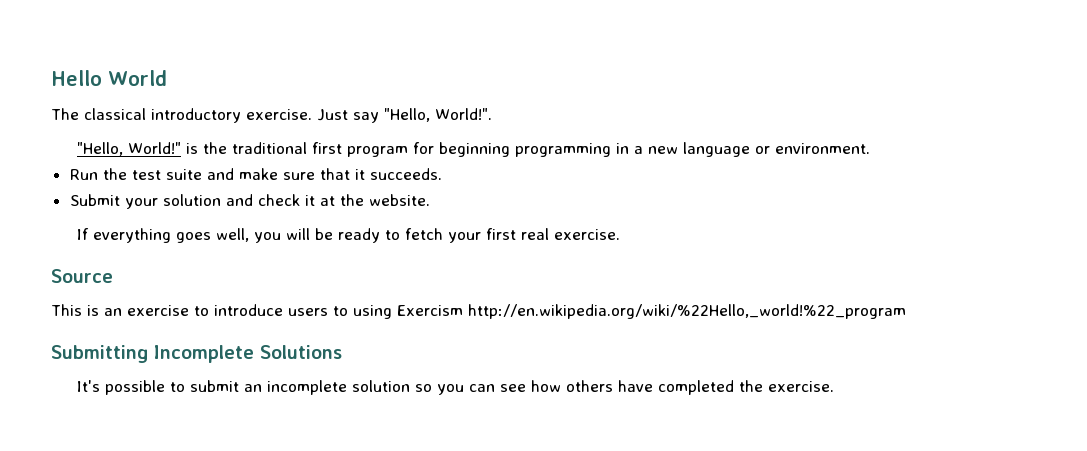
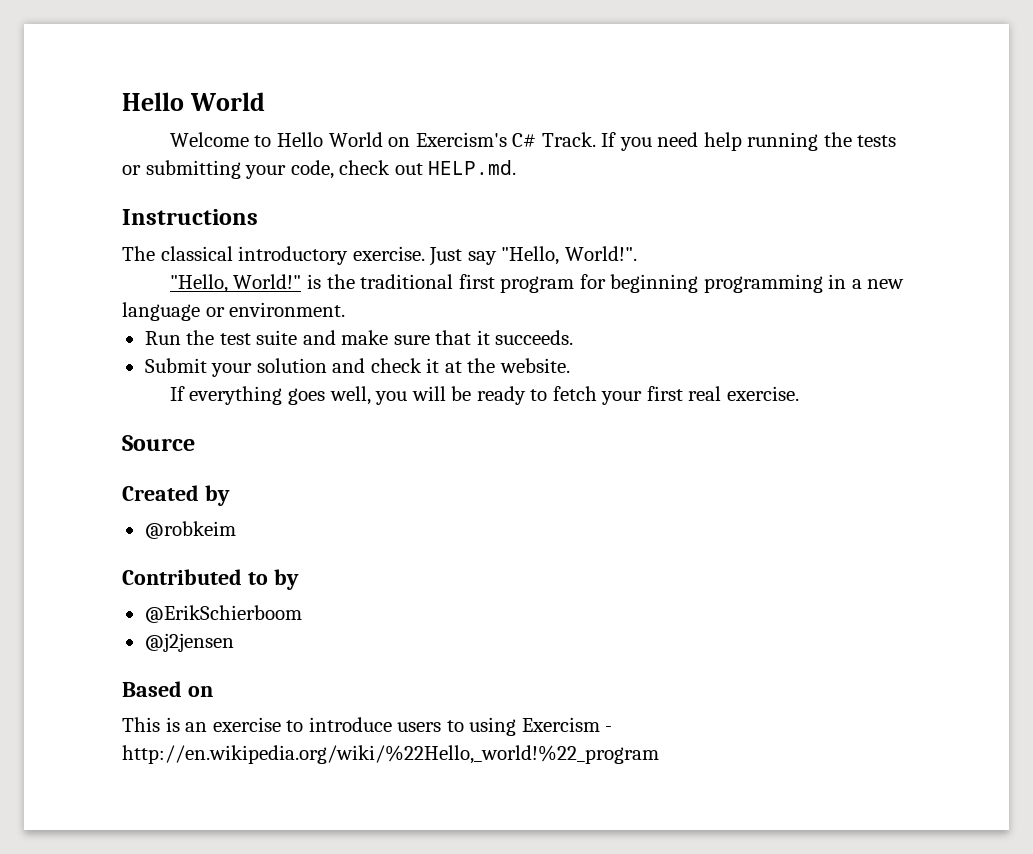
[51,70,167,86] Hello World -> [122,92,266,111] [169,132,897,151] [122,160,517,179] [122,209,258,225] Hello World // Welcome to Hello World on Exercism's C# Track. If you need help running the tests or submitting your code, check out HELP.md. // Instructions
(113, 276) none -> [122,485,230,506] [144,521,236,539] [122,569,299,590] [144,605,302,623] [144,633,234,652] [122,681,213,697] // Created by // @robkeim // Contributed to by // @ErikSchierboom // @j2jensen // Based on
(463, 310) none -> [605,726,613,732] -
[51,345,342,363] [76,380,834,395] // Submitting Incomplete Solutions // It's possible to submit an incomplete solution so you can see how others have completed the exercise. -> (659, 754) none

